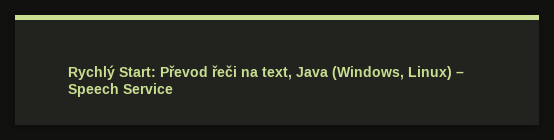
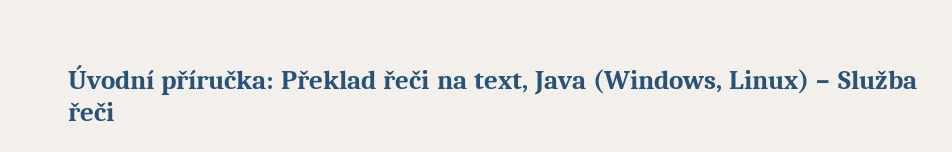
[68,65,208,80] Rychlý Start: Převod -> [68,65,377,95] Úvodní příručka: Překlad
[68,83,173,97] Speech Service -> [837,70,917,89] [68,102,114,121] Služba řeči

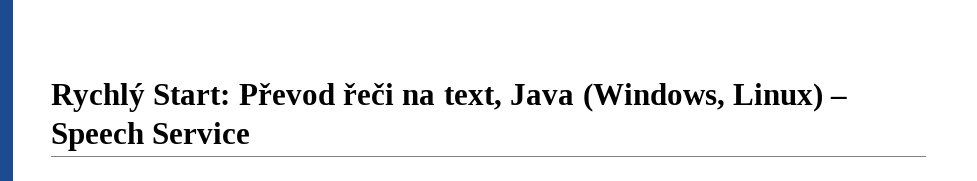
[68,65,377,95] Úvodní příručka: Překlad -> [51,83,335,112] Rychlý Start: Převod
[837,70,917,89] [68,102,114,121] Služba řeči -> [51,122,251,151] Speech Service

